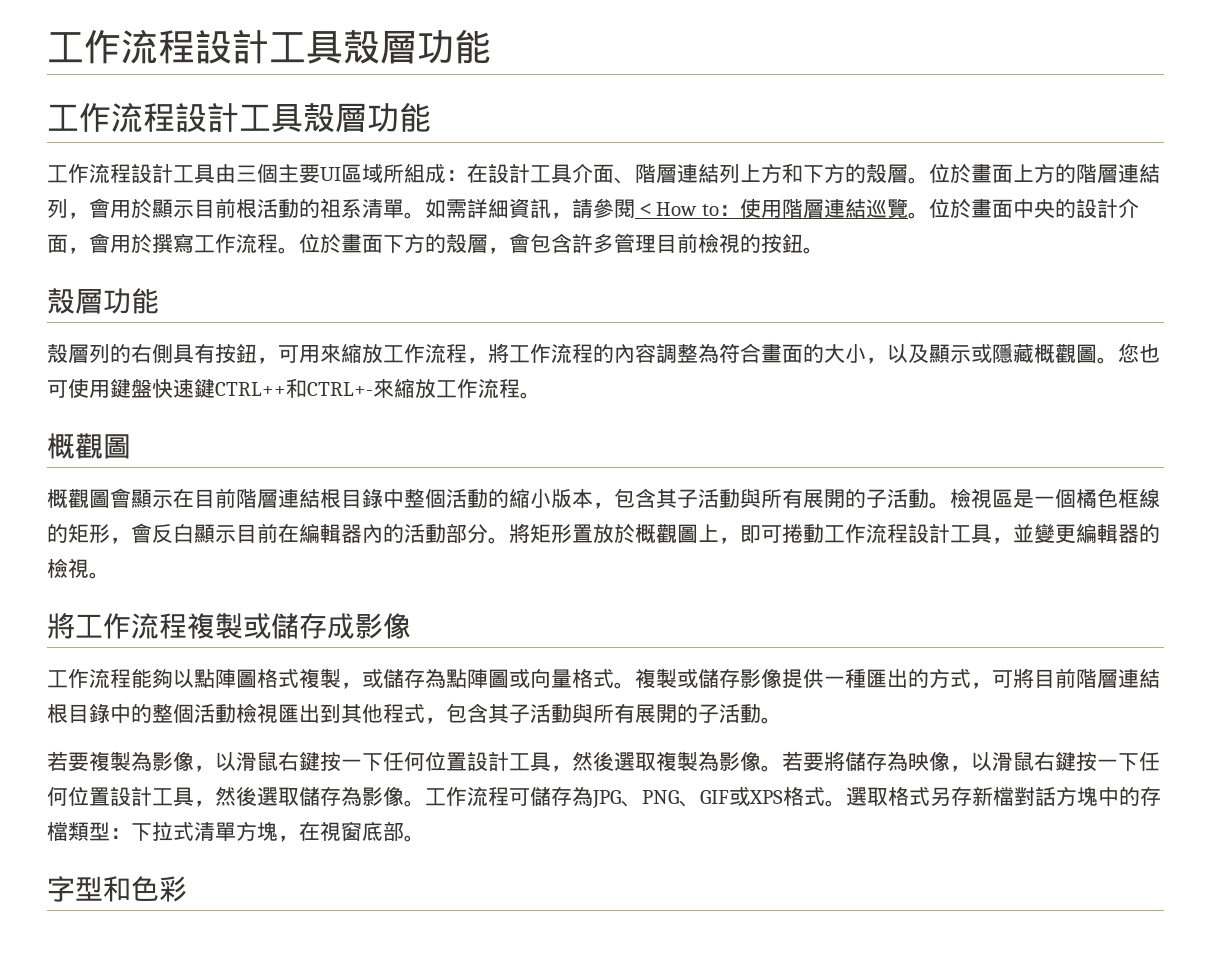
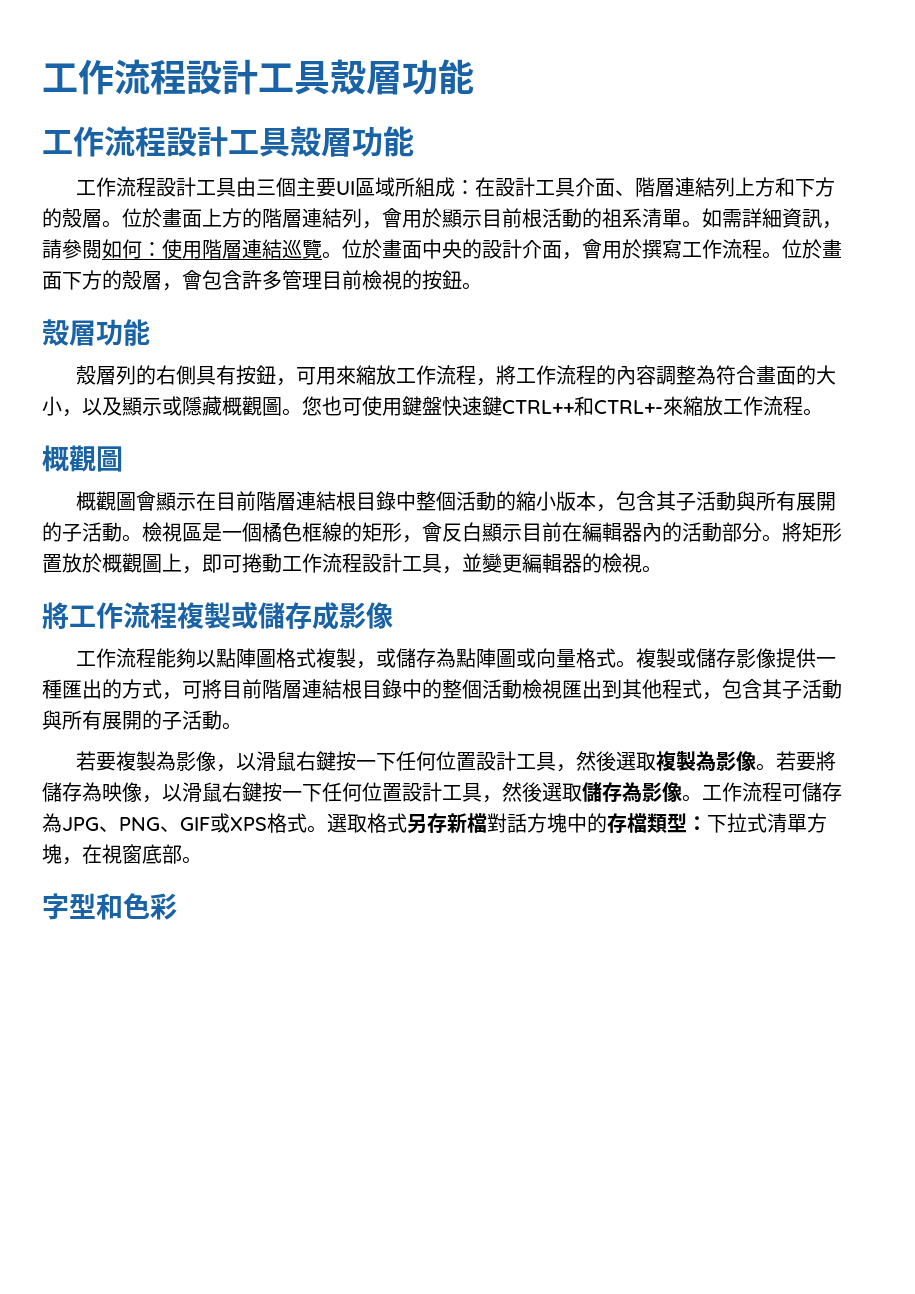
[635,202,719,216] ＜How to -> [102,239,142,259] 如何

